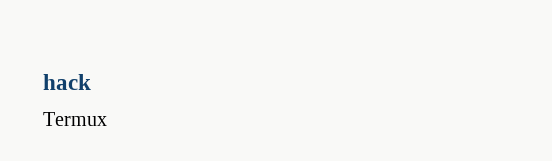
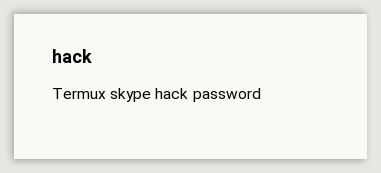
(107, 119) none -> [110,88,261,102] skype hack password

